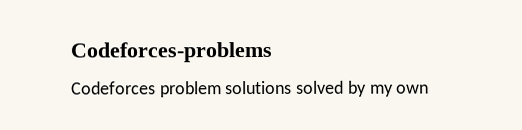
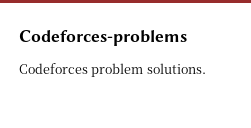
[225,80,430,97] solutions solved by my own -> [146,63,206,74] solutions.

